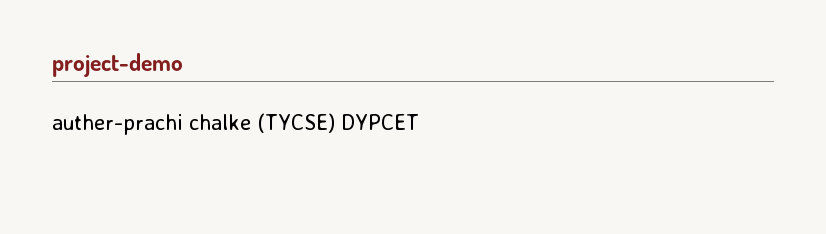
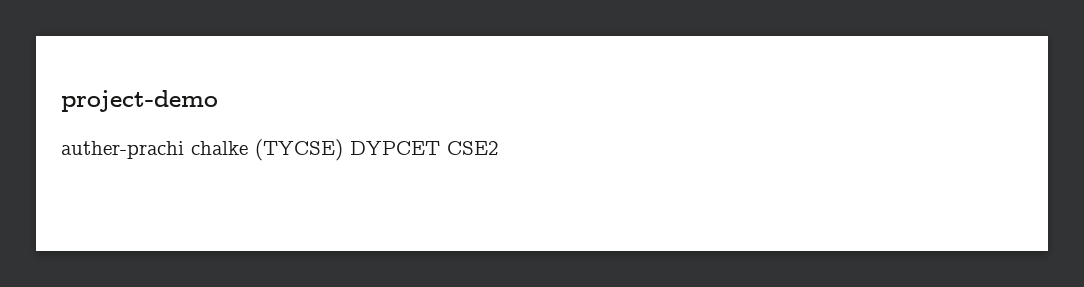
(419, 122) none -> [447,141,499,155] CSE2

